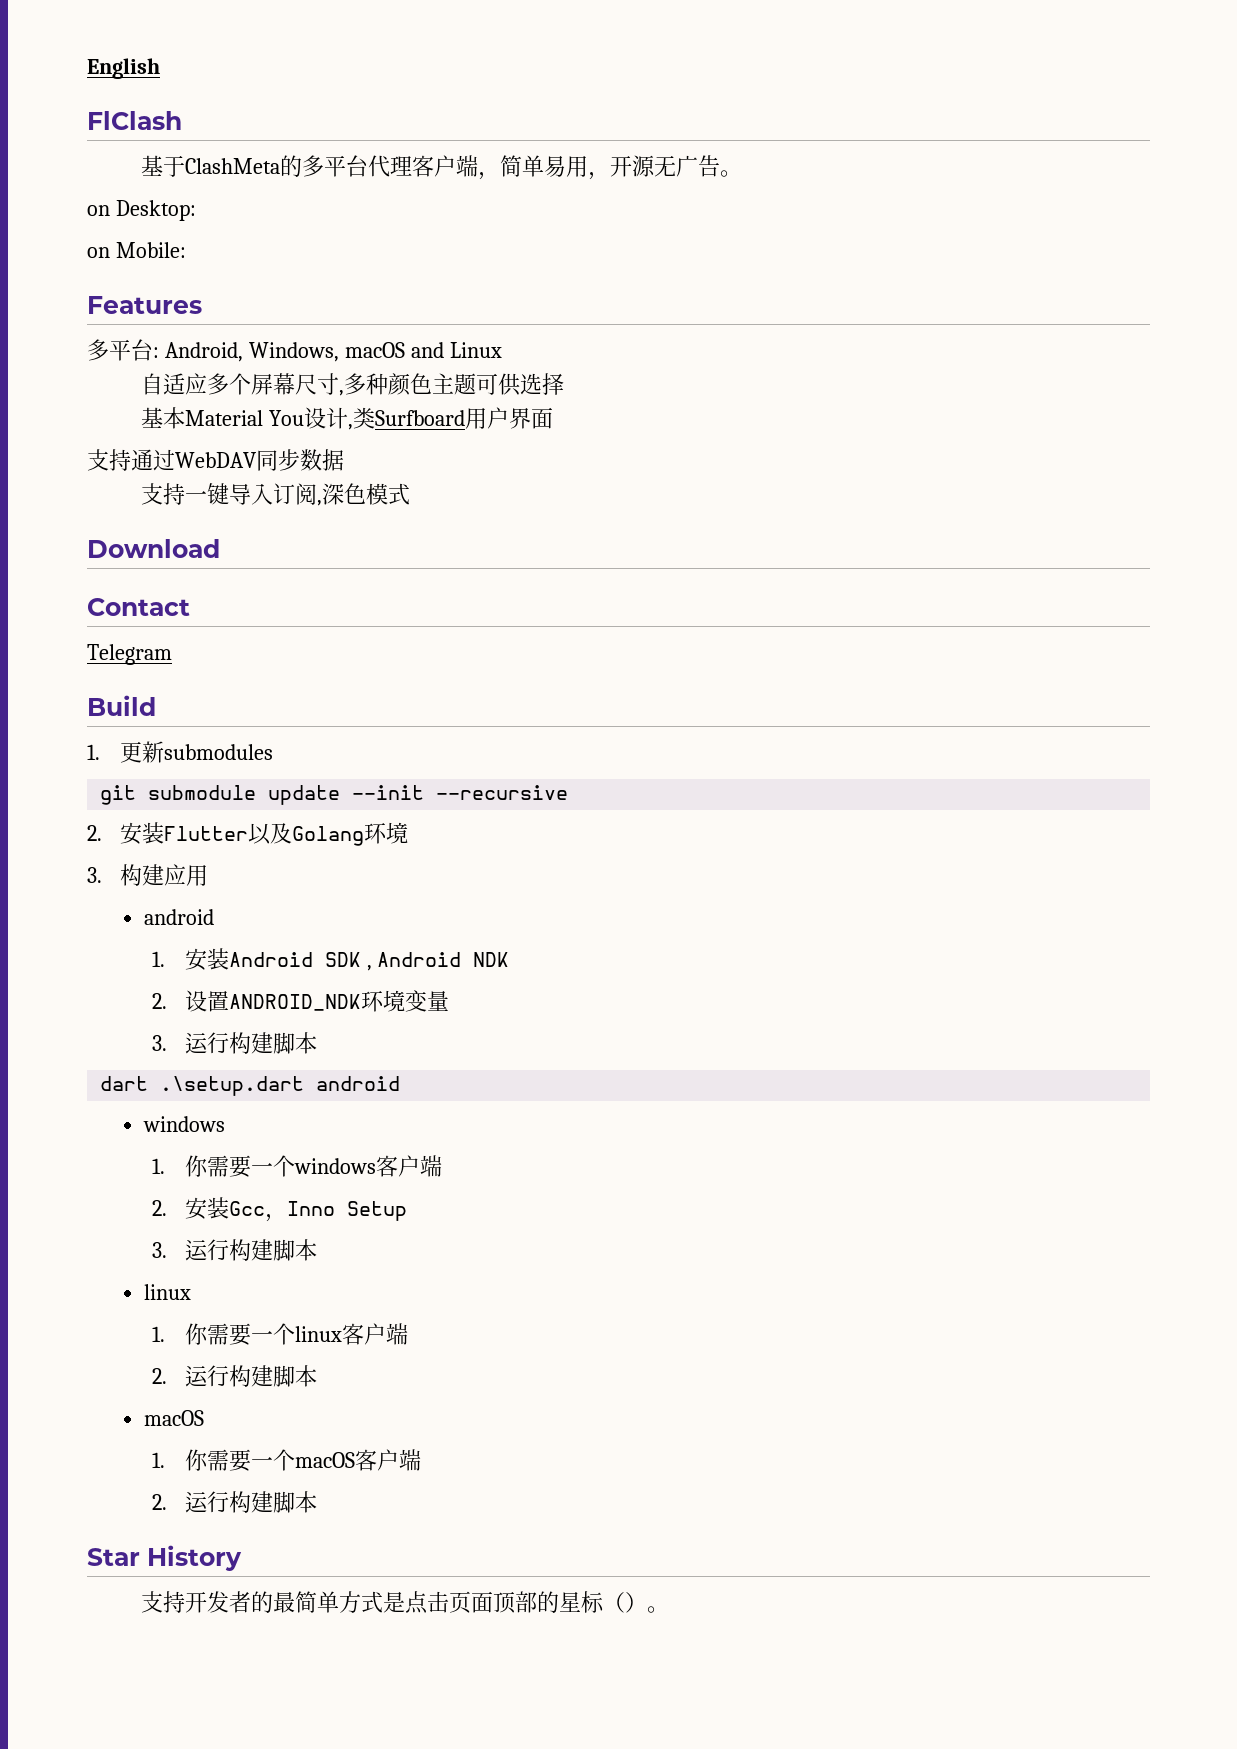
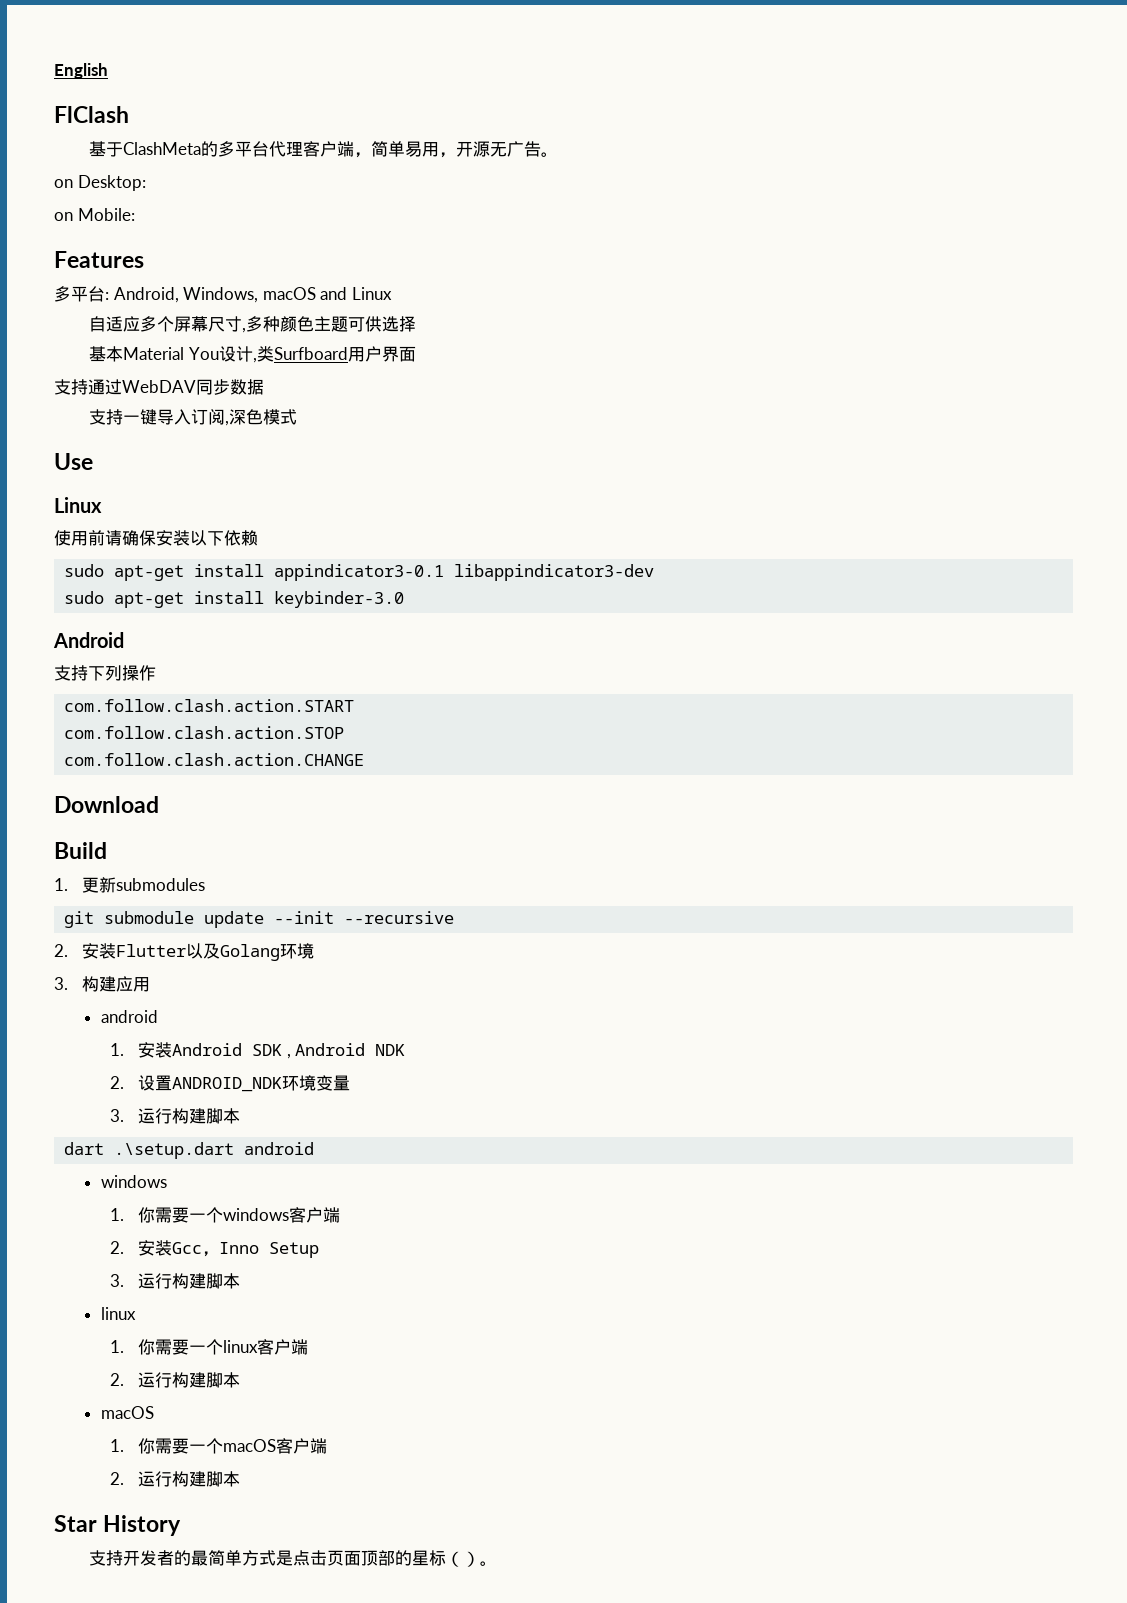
(410, 494) none -> [54,453,93,470] [54,497,102,513] [54,530,258,546] [64,564,655,581] [64,591,405,608] [53,632,124,648] [54,665,156,681] [64,699,355,712] [64,726,345,739] [64,753,365,766] // Use // Linux // 使用前请确保安装以下依赖 // sudo apt-get install appindicator3-0.1 libappindicator3-dev // sudo apt-get install keybinder-3.0 // Android // 支持下列操作 // com.follow.clash.action.START // com.follow.clash.action.STOP // com.follow.clash.action.CHANGE
[87,598,190,616] [87,644,172,665] // Contact // Telegram -> (159, 804) none

